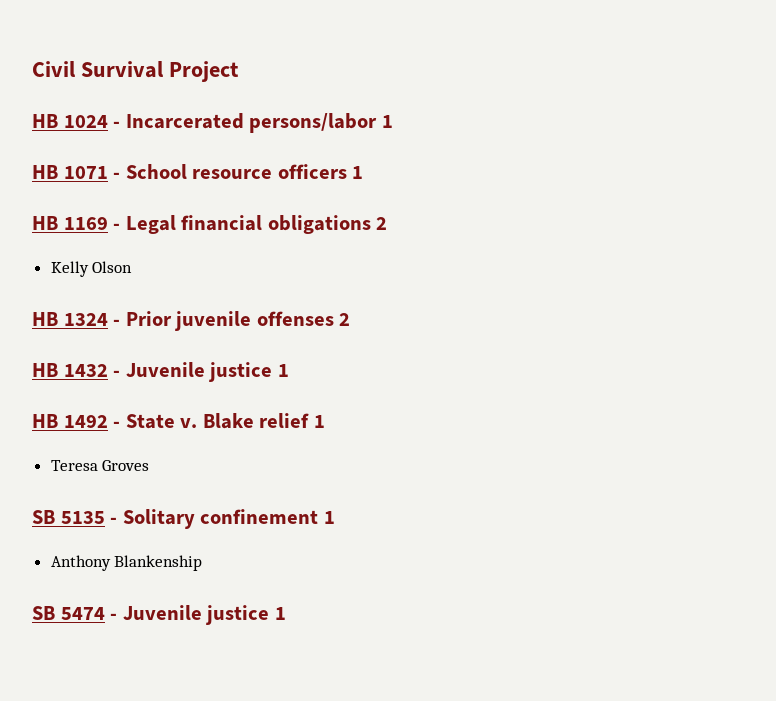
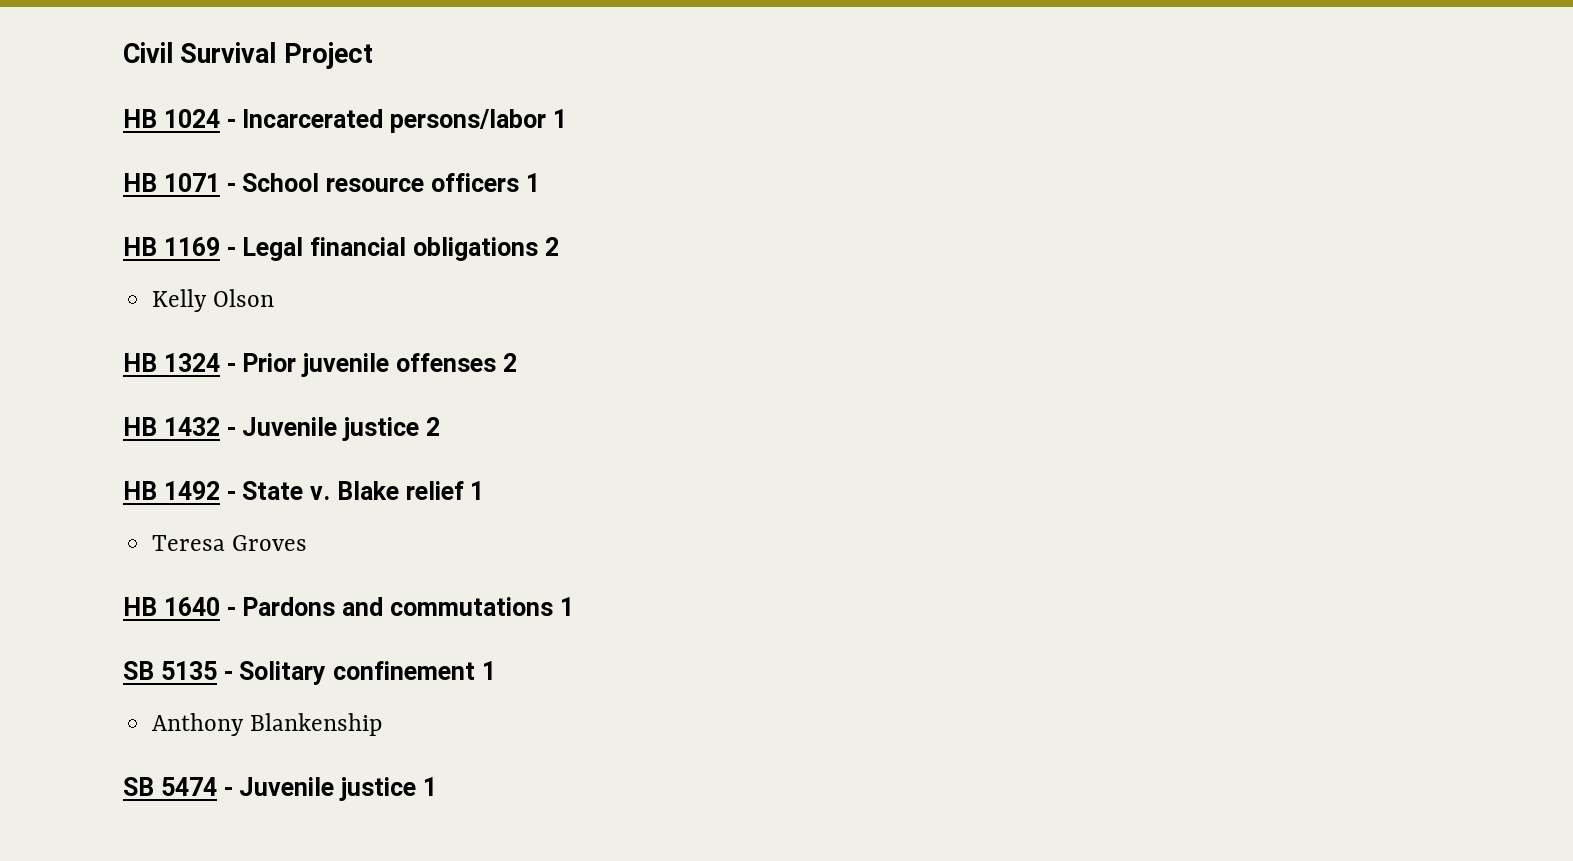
[277,364,289,377] 1 -> [425,417,440,436] 2
(150, 465) none -> [123,597,574,616] // HB 1640 - Pardons and commutations 1

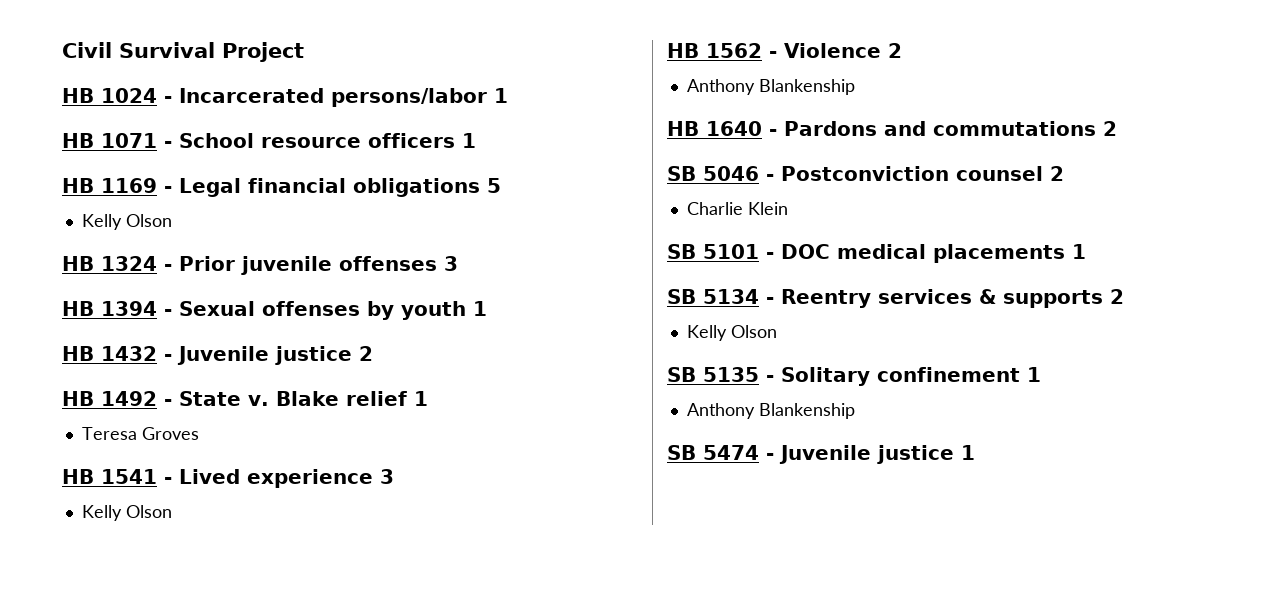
[544,237,559,256] 2 -> [487,178,501,193] 5
[502,353,517,372] 2 -> [444,256,458,271] [62,301,487,320] 3 // HB 1394 - Sexual offenses by youth 1
(308, 543) none -> [62,469,394,488] [81,505,172,521] [667,43,902,58] [686,79,855,95] // HB 1541 - Lived experience 3 // Kelly Olson // HB 1562 - Violence 2 // Anthony Blankenship
[559,597,574,616] 1 -> [1103,121,1117,136] [667,166,1064,181] [686,202,788,215] [667,244,1086,263] [667,289,1124,308] [686,325,777,341] 2 // SB 5046 - Postconviction counsel 2 // Charlie Klein // SB 5101 - DOC medical placements 1 // SB 5134 - Reentry services & supports 2 // Kelly Olson

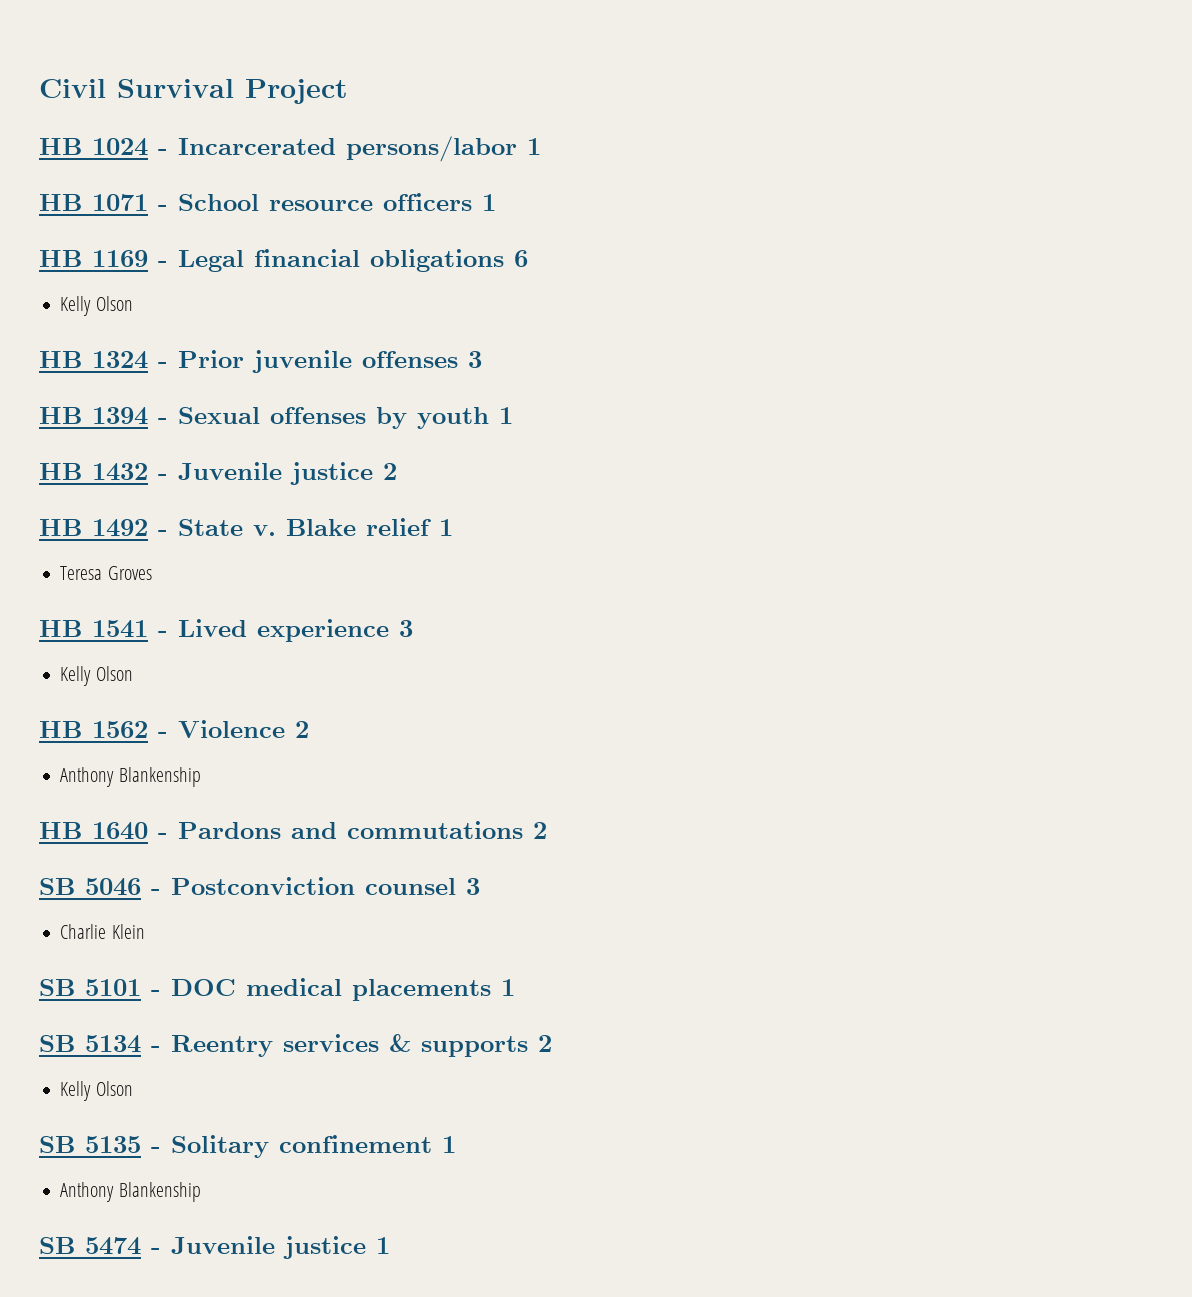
[487,178,501,193] 5 -> [514,250,528,267] 6
[1050,166,1064,181] 2 -> [466,878,480,895] 3

